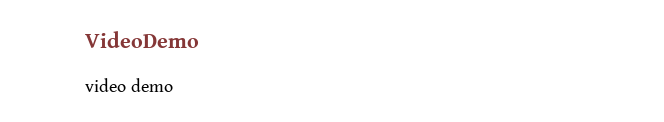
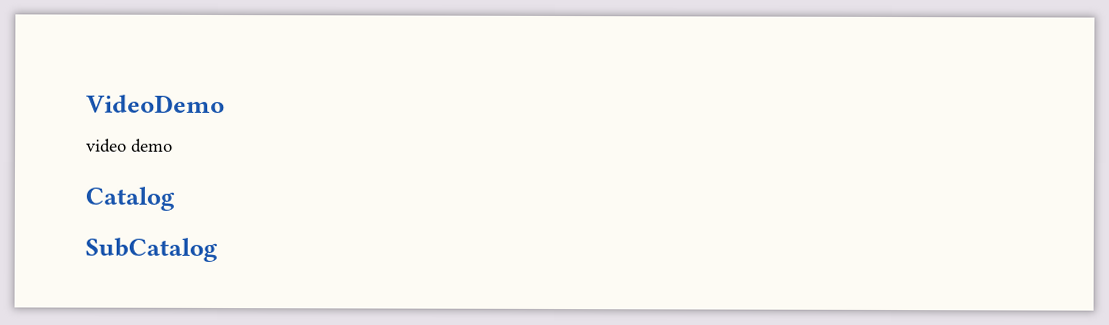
(173, 85) none -> [85,186,175,211] [85,237,218,263] // Catalog // SubCatalog

